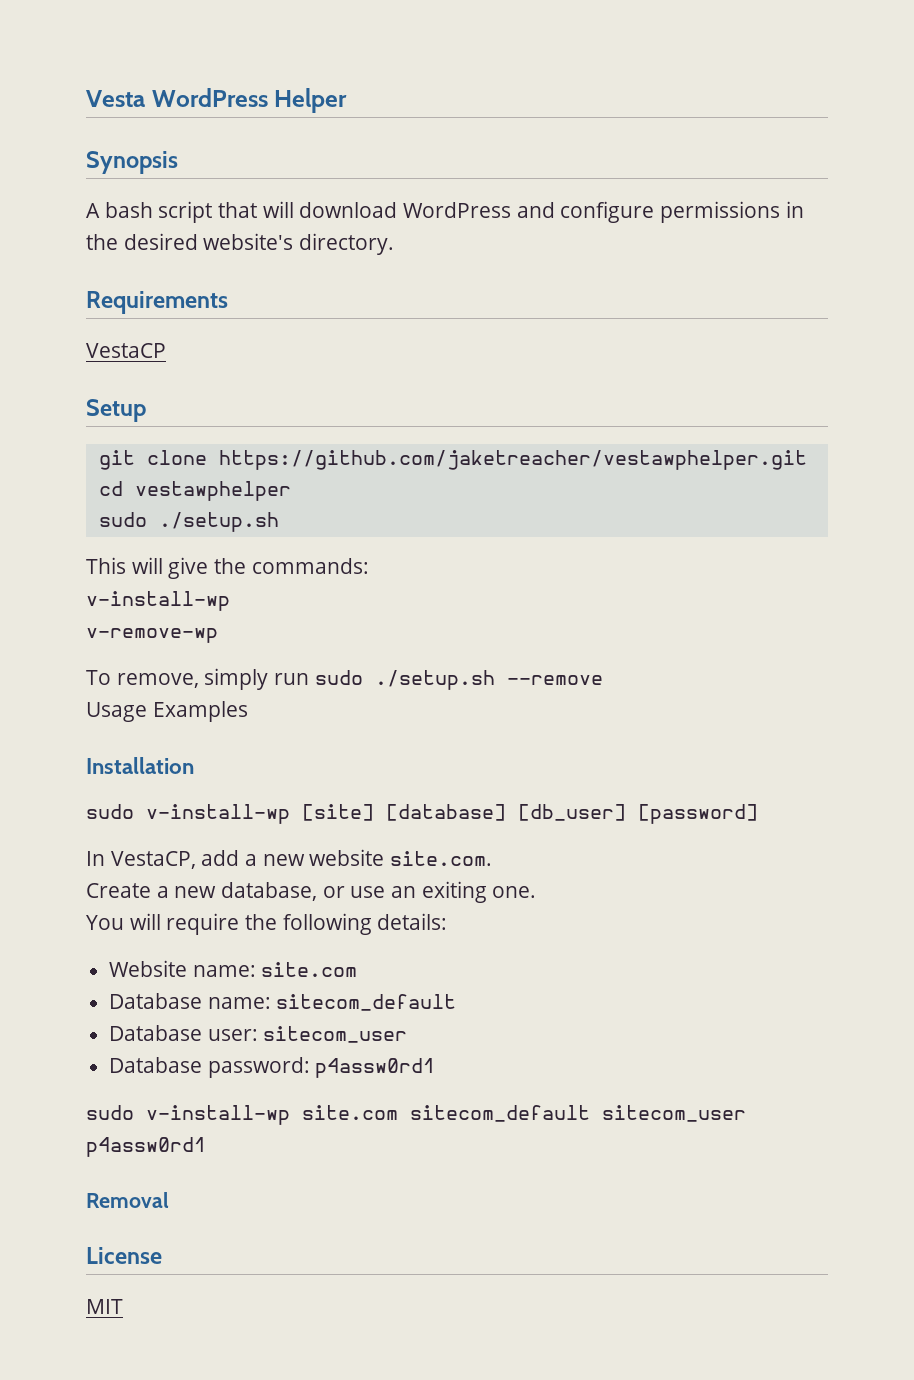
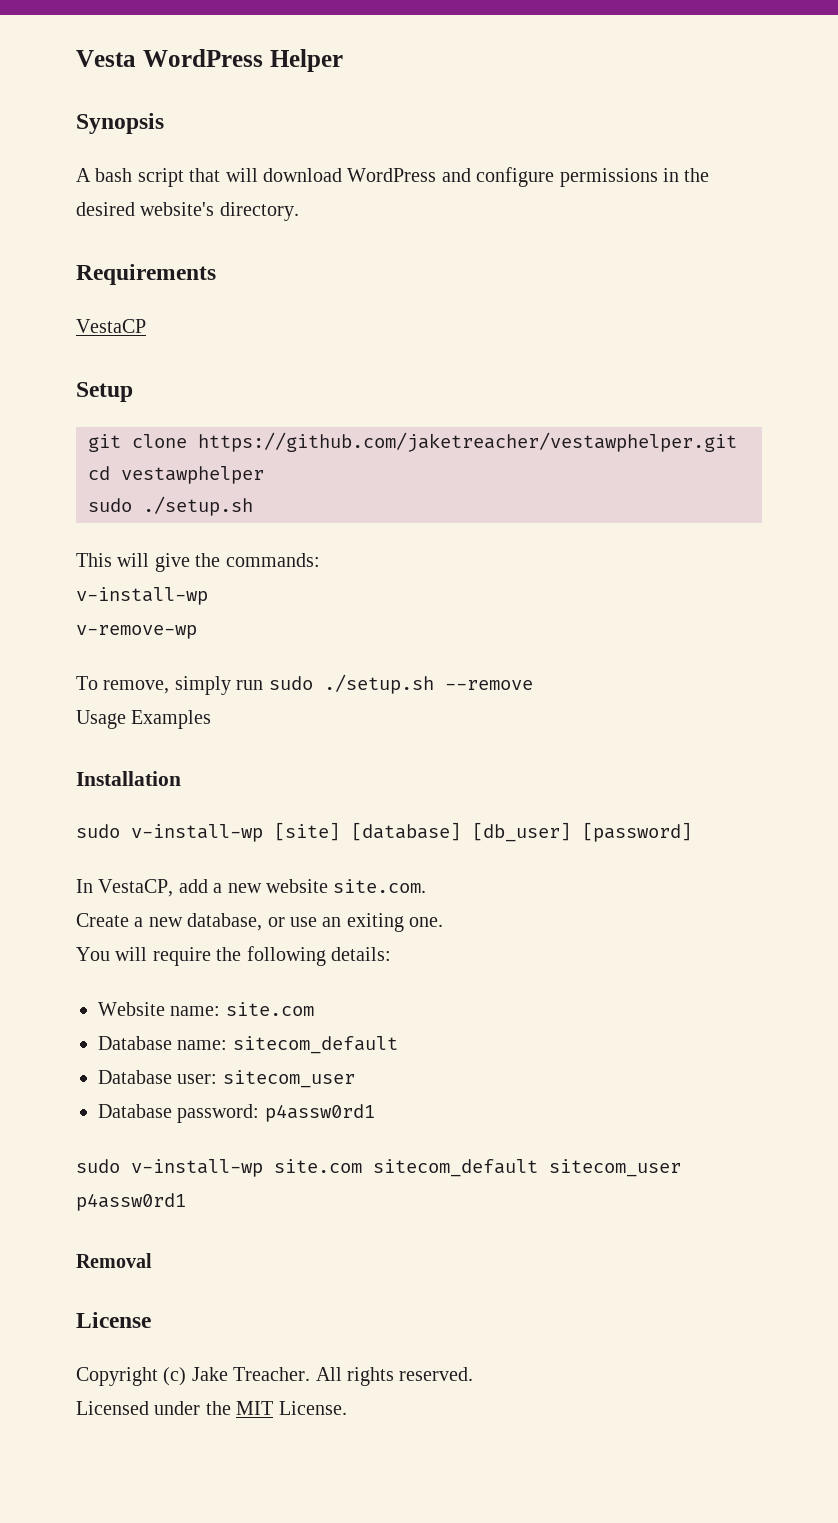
[86,1299,123,1314] MIT -> [76,1367,474,1386] [76,1401,347,1415] Copyright (c) Jake Treacher. All rights reserved. // Licensed under the MIT License.

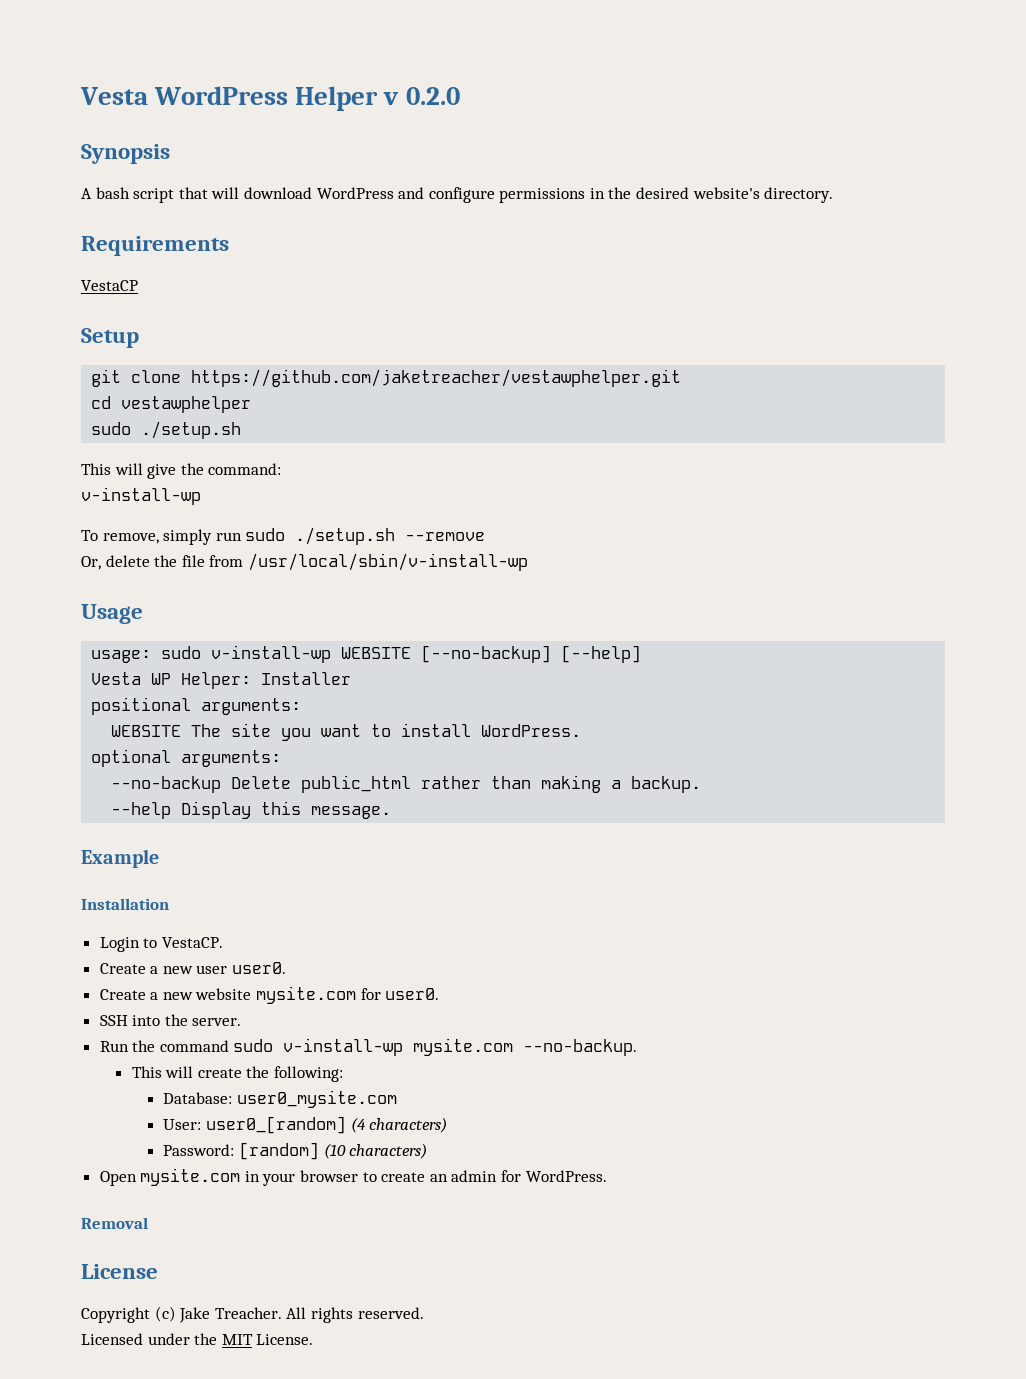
(343, 60) none -> [383,87,460,105] v 0.2.0
[225,553,320,567] [76,587,208,605] [76,625,197,639] commands: // v-install-wp // v-remove-wp -> [208,463,282,475] [81,487,201,505] command: // v-install-wp
[76,710,212,729] [76,771,181,786] [76,822,692,842] [76,879,427,897] [76,913,444,932] [76,946,391,966] [98,1002,314,1016] [98,1036,398,1054] [98,1070,355,1088] [98,1104,375,1123] [76,1159,681,1177] [76,1193,186,1211] Usage Examples // Installation // sudo v-install-wp [site] [database] [db_user] [password] // In VestaCP, add a new website site.com. // Create a new database, or use an exiting one. // You will require the following details: // Website name: site.com // Database name: sitecom_default // Database user: sitecom_user // Database password: p4assw0rd1 // sudo v-install-wp site.com sitecom_default sitecom_user p4assw0rd1 -> [81,553,528,571] [81,604,143,624] [91,645,642,663] [91,672,352,689] [91,697,302,715] [111,723,582,741] [91,749,282,767] [111,775,702,793] [111,801,392,819] [81,849,159,868] [81,898,169,910] [99,937,223,952] [99,962,287,974] [99,986,440,1004] [99,1014,242,1026] [99,1038,638,1056] [131,1066,343,1082] [163,1090,397,1108] [163,1116,448,1134] [163,1142,428,1160] [99,1168,607,1186] Or, delete the file from /usr/local/sbin/v-install-wp // Usage // usage: sudo v-install-wp WEBSITE [--no-backup] [--help] // Vesta WP Helper: Installer // positional arguments: // WEBSITE The site you want to install WordPress. // optional arguments: // --no-backup Delete public_html rather than making a backup. // --help Display this message. // Example // Installation // Login to VestaCP. // Create a new user user0. // Create a new website mysite.com for user0. // SSH into the server. // Run the command sudo v-install-wp mysite.com --no-backup. // This will create the following: // Database: user0_mysite.com // User: user0_[random] (4 characters) // Password: [random] (10 characters) // Open mysite.com in your browser to create an admin for WordPress.

